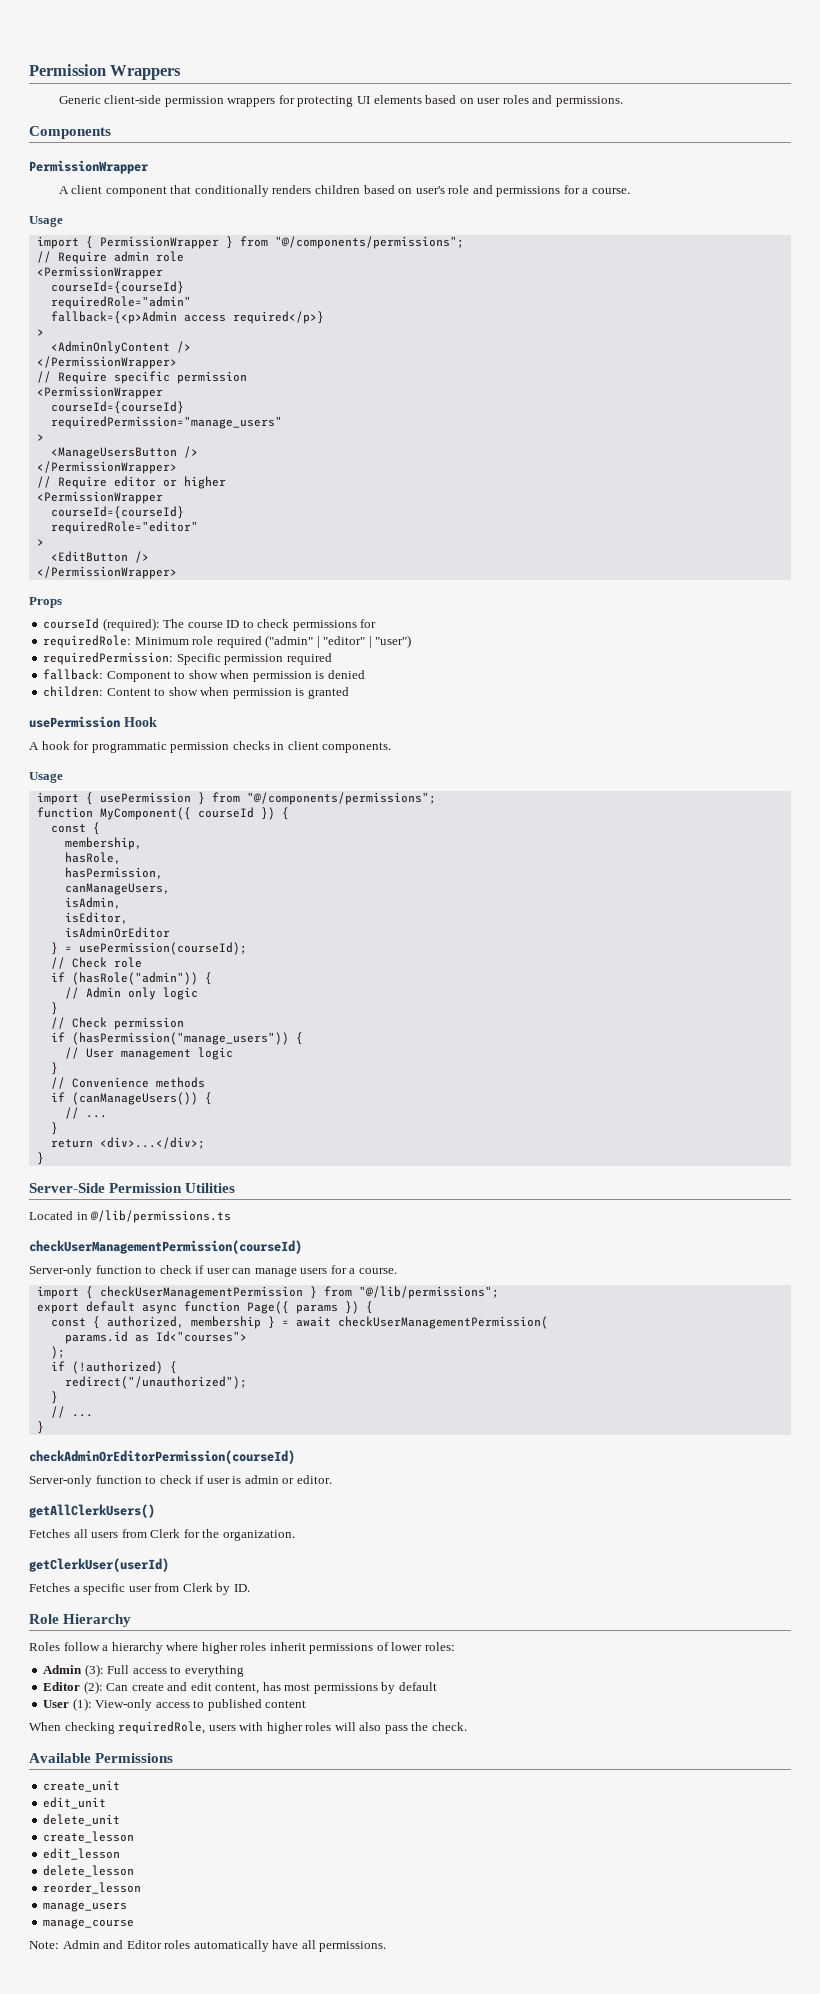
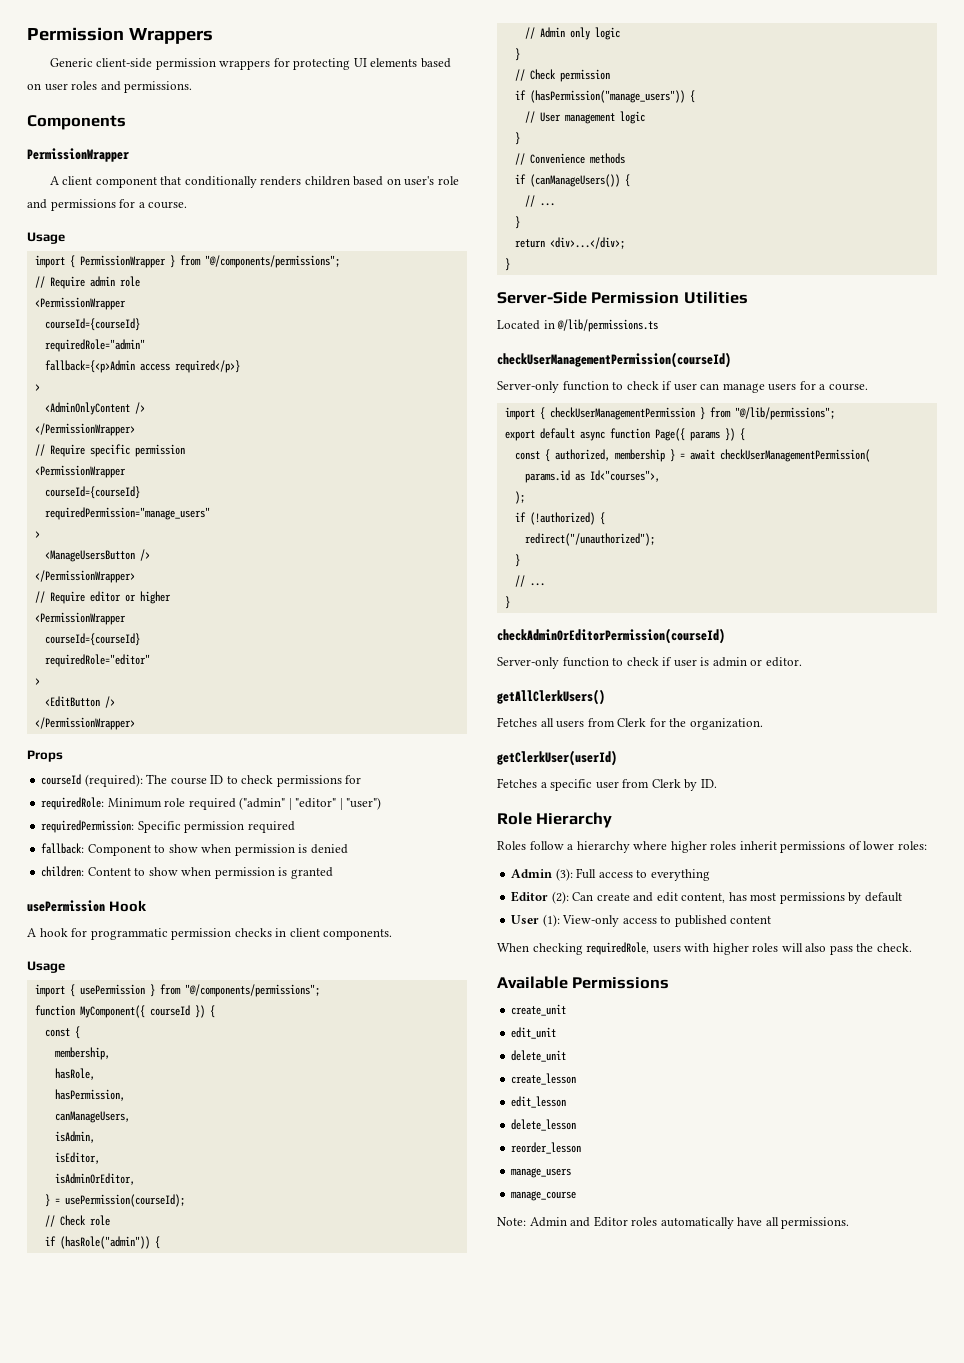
[64,927,170,938] isAdminOrEditor -> [54,1173,135,1185] isAdminOrEditor,
[155,1331,247,1342] Id<"courses"> -> [589,470,660,482] Id<"courses">,

